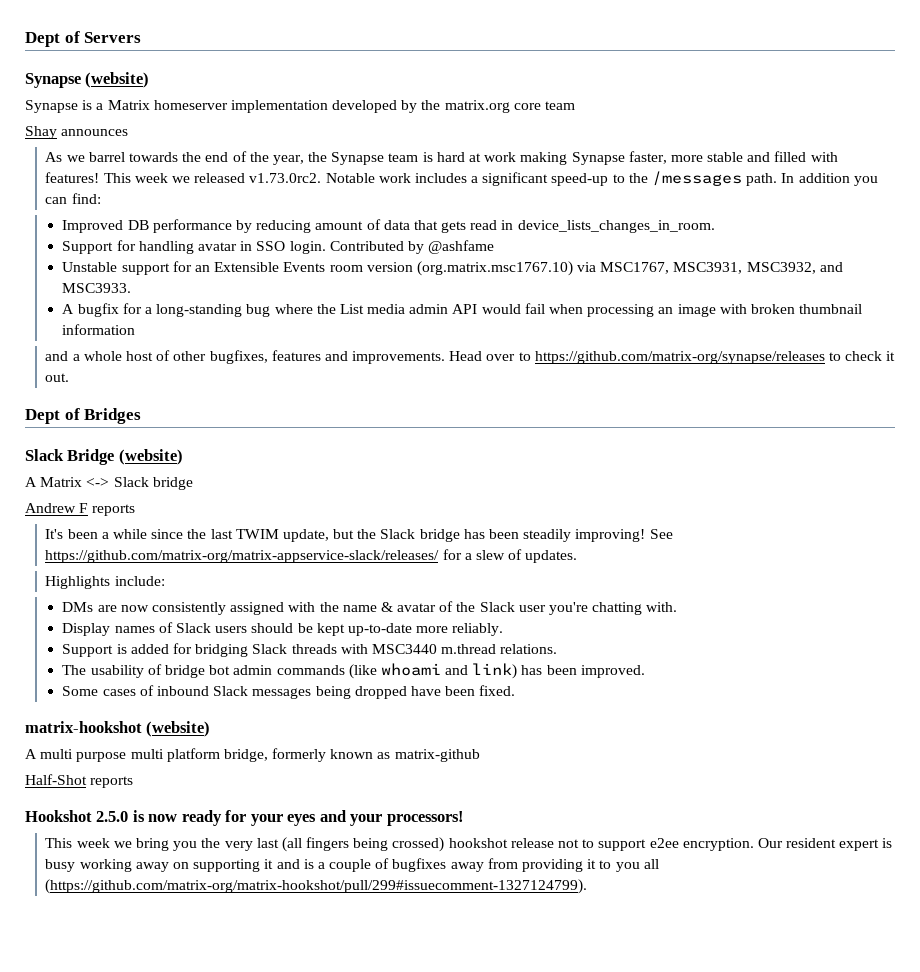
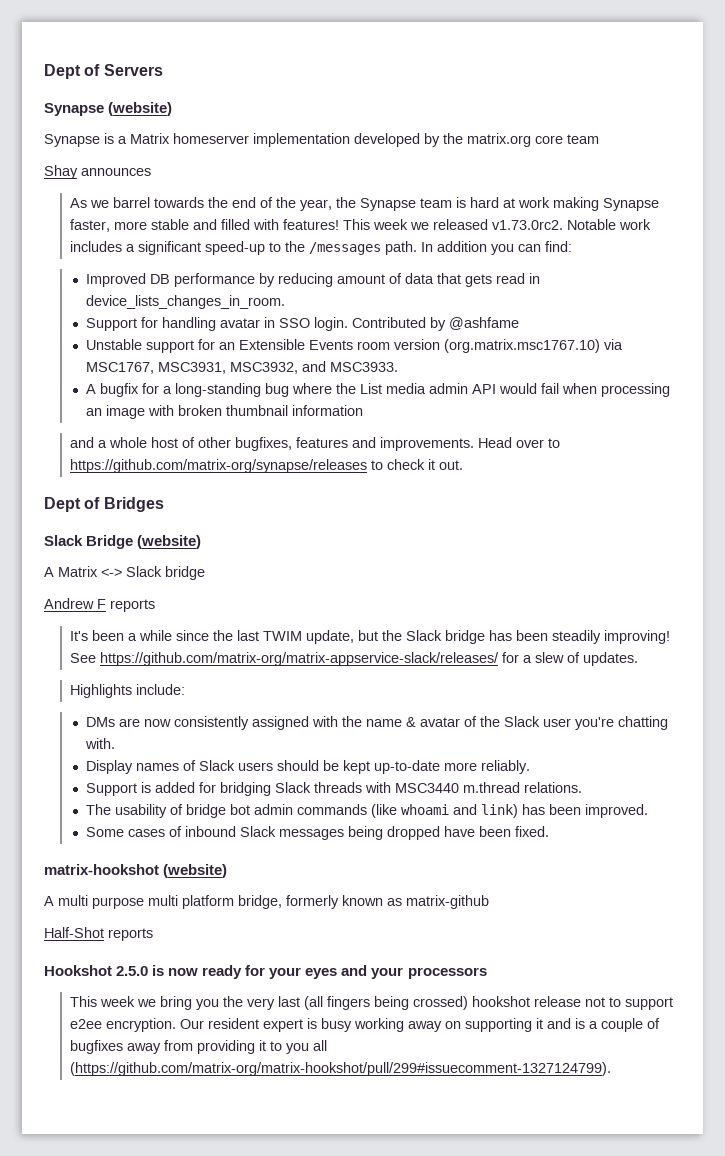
[386,811,464,826] processors! -> [407,967,487,979] processors

